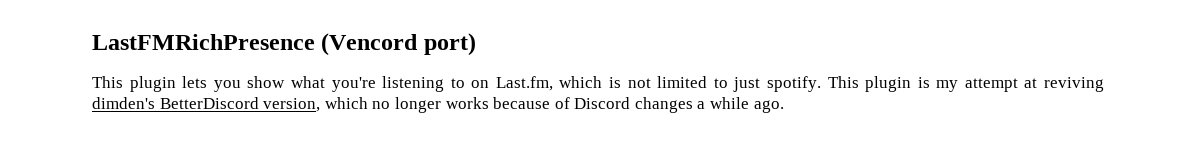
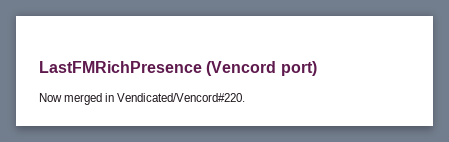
[92,76,1105,92] [92,97,784,113] This plugin lets you show what you're listening to on Last.fm, which is not limited to just spotify. This plugin is my attempt at reviving dimden's BetterDiscord version, which no longer works because of Discord changes a while ago. -> [39,93,246,105] Now merged in Vendicated/Vencord#220.

